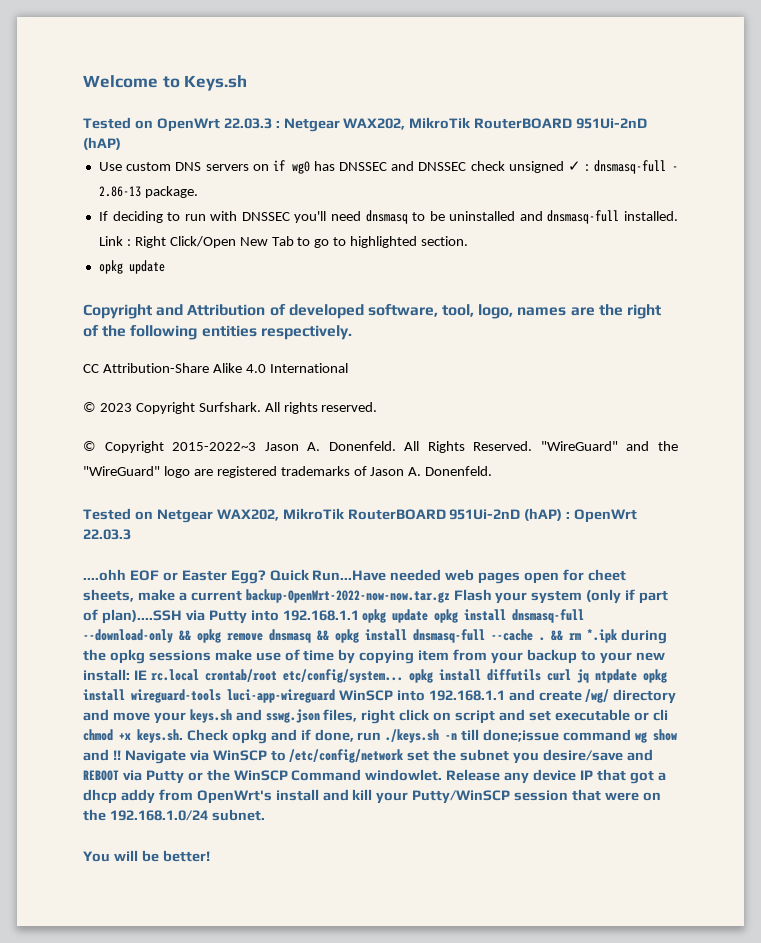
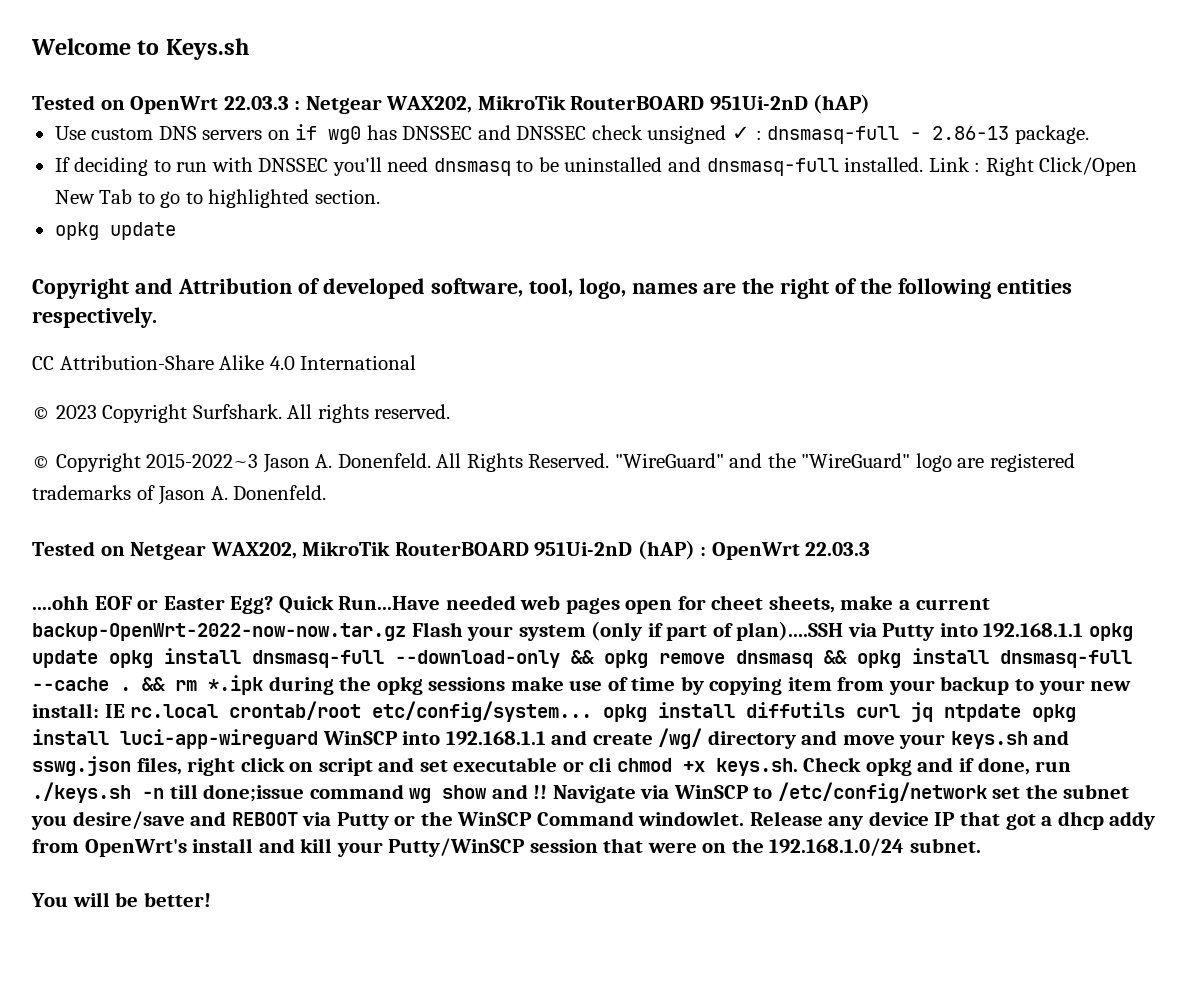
[131,689,221,703] wireguard-tools -> (109, 737) none

